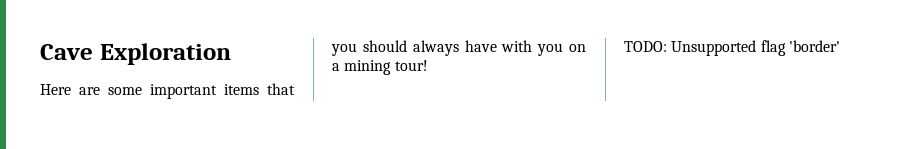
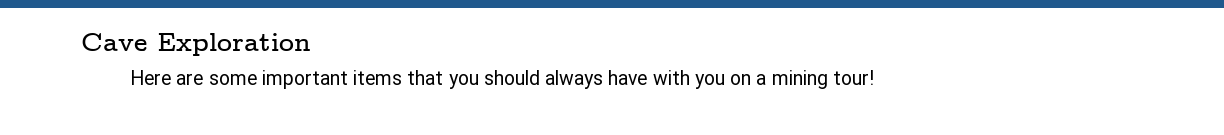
[624,40,840,56] // TODO: Unsupported flag 'border' -> (874, 77) none

